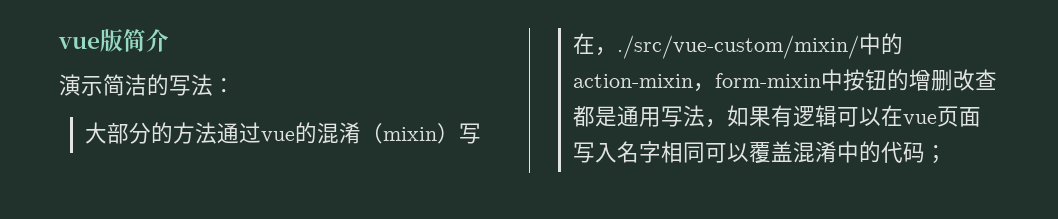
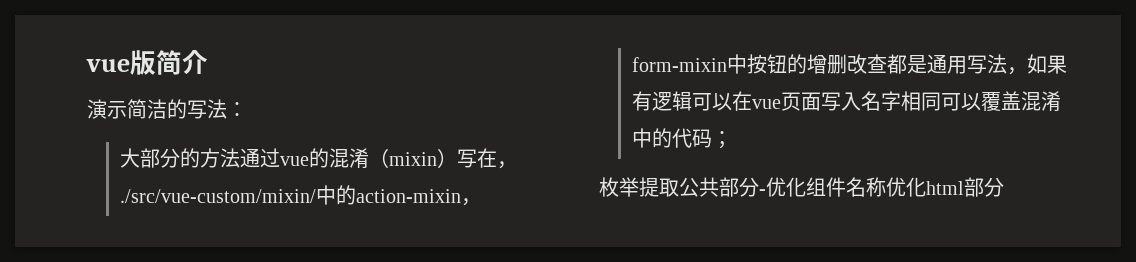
(948, 154) none -> [599,177,1004,197] // 枚举提取公共部分-优化组件名称优化html部分

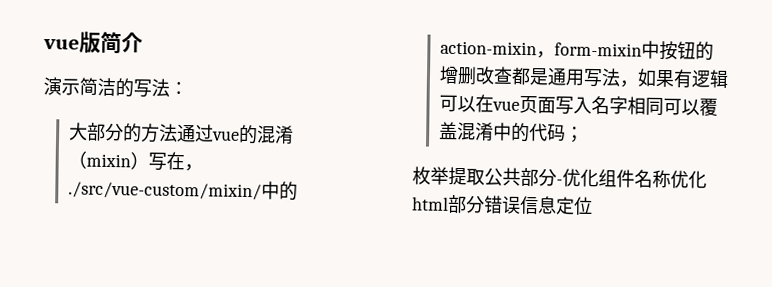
(1004, 187) none -> [483,195,593,215] 错误信息定位

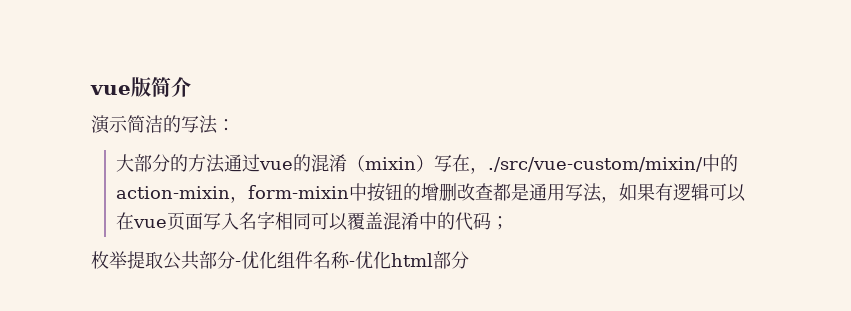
(671, 179) none -> [349,261,355,267] -
[483,195,593,215] 错误信息定位 -> (469, 260) none

